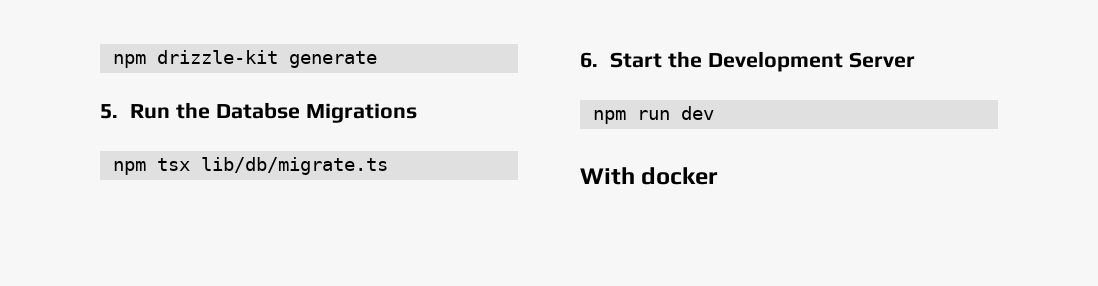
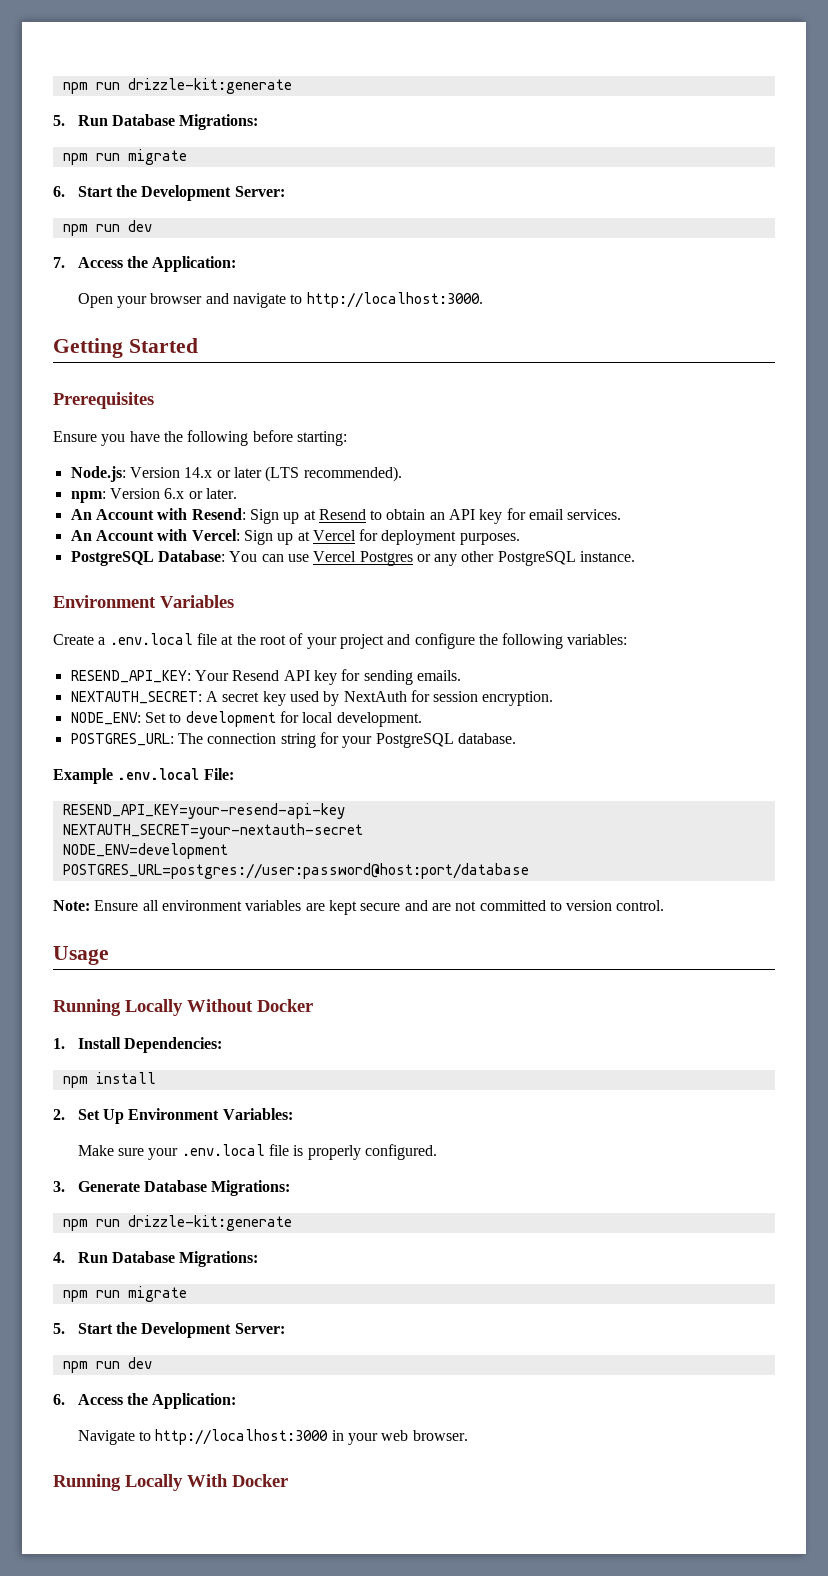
[112,50,377,68] npm drizzle-kit generate -> [62,78,292,94] npm run drizzle-kit:generate
[176,102,417,123] [112,157,388,175] the Databse Migrations // npm tsx lib/db/migrate.ts -> [112,114,259,130] [62,149,187,165] Database Migrations: // npm run migrate
[848,52,915,68] [592,106,714,124] [580,167,719,185] Server // npm run dev // With docker -> [234,186,285,197] [62,220,152,236] [53,256,237,272] [77,292,483,308] [53,338,198,358] [53,392,154,409] [53,430,347,446] [70,466,402,482] [70,488,237,503] [70,508,622,524] [70,529,520,545] [70,550,636,566] [53,595,234,608] [53,633,628,649] [70,669,461,685] [70,690,554,706] [70,711,422,727] [70,732,516,748] [53,768,234,784] [62,803,345,819] [62,823,363,839] [62,843,228,859] [62,863,529,879] [53,900,665,915] [53,946,109,965] [53,999,313,1016] [53,1037,223,1053] [62,1072,156,1088] [53,1108,293,1124] [77,1144,438,1160] [53,1180,291,1196] [62,1215,292,1231] [53,1251,259,1267] [62,1286,187,1302] [53,1322,285,1338] [62,1357,152,1373] [53,1393,237,1409] [77,1429,468,1445] [53,1474,288,1491] Server: // npm run dev // 7. Access the Application: // Open your browser and navigate to http://localhost:3000. // Getting Started // Prerequisites // Ensure you have the following before starting: // Node.js: Version 14.x or later (LTS recommended). // npm: Version 6.x or later. // An Account with Resend: Sign up at Resend to obtain an API key for email services. // An Account with Vercel: Sign up at Vercel for deployment purposes. // PostgreSQL Database: You can use Vercel Postgres or any other PostgreSQL instance. // Environment Variables // Create a .env.local file at the root of your project and configure the following variables: // RESEND_API_KEY: Your Resend API key for sending emails. // NEXTAUTH_SECRET: A secret key used by NextAuth for session encryption. // NODE_ENV: Set to development for local development. // POSTGRES_URL: The connection string for your PostgreSQL database. // Example .env.local File: // RESEND_API_KEY=your-resend-api-key // NEXTAUTH_SECRET=your-nextauth-secret // NODE_ENV=development // POSTGRES_URL=postgres://user:password@host:port/database // Note: Ensure all environment variables are kept secure and are not committed to version control. // Usage // Running Locally Without Docker // 1. Install Dependencies: // npm install // 2. Set Up Environment Variables: // Make sure your .env.local file is properly configured. // 3. Generate Database Migrations: // npm run drizzle-kit:generate // 4. Run Database Migrations: // npm run migrate // 5. Start the Development Server: // npm run dev // 6. Access the Application: // Navigate to http://localhost:3000 in your web browser. // Running Locally With Docker

